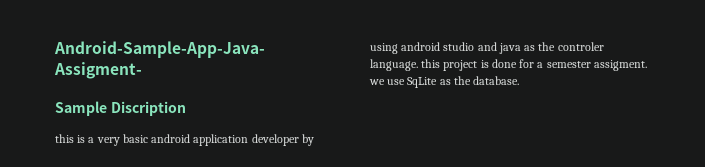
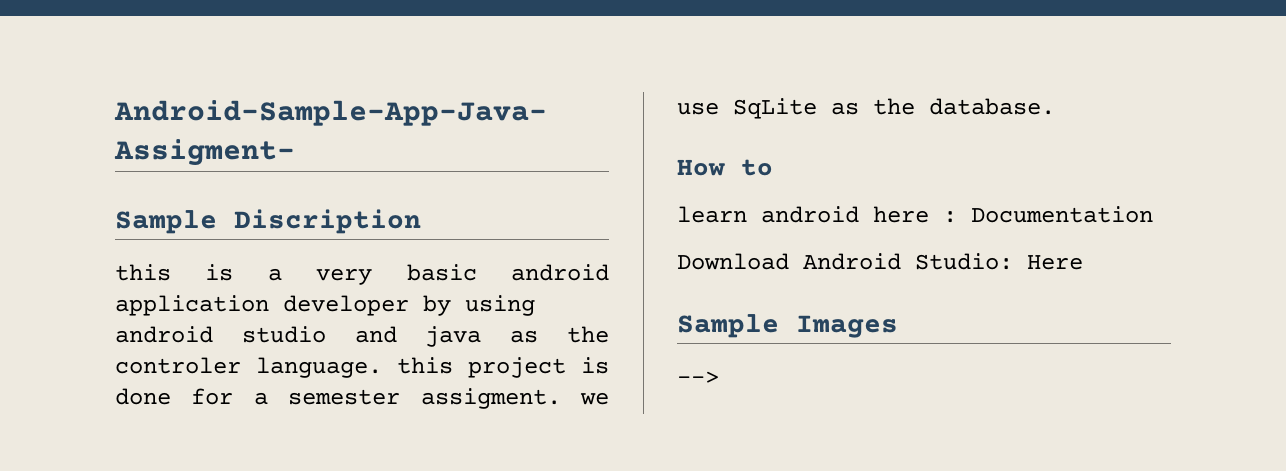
(520, 80) none -> [677,159,773,176] [677,206,1153,223] [677,253,1083,270] [677,314,898,338] [677,371,719,384] // How to // learn android here : Documentation // Download Android Studio: Here // Sample Images // -->

